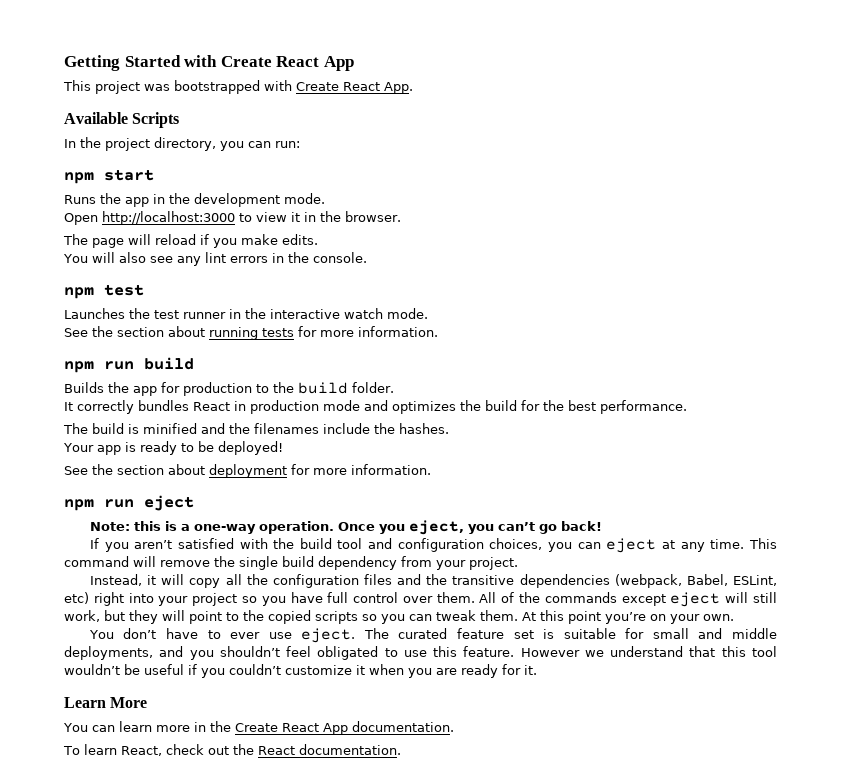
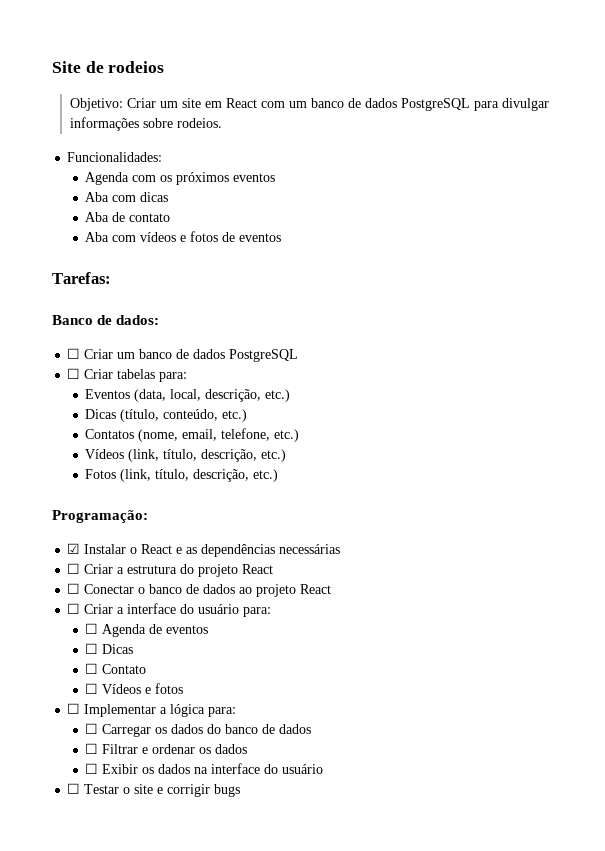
[64,55,354,71] [63,80,413,94] [64,112,180,128] [64,137,300,151] [64,169,154,184] [64,193,325,207] [64,211,401,225] [63,234,318,248] [63,252,367,266] [64,284,144,299] [64,308,428,319] [64,326,438,340] [64,357,194,373] [64,382,394,396] [64,400,687,414] [63,423,449,434] [63,441,283,455] [64,464,431,478] [64,495,194,511] [89,520,602,535] [89,538,778,553] [64,556,518,570] [89,574,777,588] [64,592,777,607] [64,610,734,624] [88,628,778,643] [64,646,777,660] [64,664,537,678] [64,697,148,708] [63,721,454,735] [63,744,401,756] Getting Started with Create React App // This project was bootstrapped with Create React App. // Available Scripts // In the project directory, you can run: // npm start // Runs the app in the development mode. // Open http://localhost:3000 to view it in the browser. // The page will reload if you make edits. // You will also see any lint errors in the console. // npm test // Launches the test runner in the interactive watch mode. // See the section about running tests for more information. // npm run build // Builds the app for production to the build folder. // It correctly bundles React in production mode and optimizes the build for the best performance. // The build is minified and the filenames include the hashes. // Your app is ready to be deployed! // See the section about deployment for more information. // npm run eject // Note: this is a one-way operation. Once you eject, you can’t go back! // If you aren’t satisfied with the build tool and configuration choices, you can eject at any time. This command will remove the single build dependency from your project. // Instead, it will copy all the configuration files and the transitive dependencies (webpack, Babel, ESLint, etc) right into your project so you have full control over them. All of the commands except eject will still work, but they will point to the copied scripts so you can tweak them. At this point you’re on your own. // You don’t have to ever use eject. The curated feature set is suitable for small and middle deployments, and you shouldn’t feel obligated to use this feature. However we understand that this tool wouldn’t be useful if you couldn’t customize it when you are ready for it. // Learn More // You can learn more in the Create React App documentation. // To learn React, check out the React documentation. -> [52,61,165,73] [70,98,550,111] [70,117,223,131] [67,152,163,162] [85,172,276,185] [85,192,169,202] [85,212,171,222] [85,231,282,242] [52,272,111,284] [52,315,160,325] [67,348,299,362] [67,368,188,382] [85,389,291,402] [85,409,248,422] [85,428,300,442] [85,449,287,462] [85,469,279,482] [52,510,148,523] [67,543,341,557] [67,563,274,577] [67,583,332,597] [67,603,272,617] [85,623,209,637] [85,643,134,654] [85,663,147,674] [85,683,184,694] [67,703,237,717] [85,723,312,737] [85,743,248,754] [85,763,324,774] [67,783,241,797] Site de rodeios // Objetivo: Criar um site em React com um banco de dados PostgreSQL para divulgar informações sobre rodeios. // Funcionalidades: // Agenda com os próximos eventos // Aba com dicas // Aba de contato // Aba com vídeos e fotos de eventos // Tarefas: // Banco de dados: // ☐ Criar um banco de dados PostgreSQL // ☐ Criar tabelas para: // Eventos (data, local, descrição, etc.) // Dicas (título, conteúdo, etc.) // Contatos (nome, email, telefone, etc.) // Vídeos (link, título, descrição, etc.) // Fotos (link, título, descrição, etc.) // Programação: // ☑ Instalar o React e as dependências necessárias // ☐ Criar a estrutura do projeto React // ☐ Conectar o banco de dados ao projeto React // ☐ Criar a interface do usuário para: // ☐ Agenda de eventos // ☐ Dicas // ☐ Contato // ☐ Vídeos e fotos // ☐ Implementar a lógica para: // ☐ Carregar os dados do banco de dados // ☐ Filtrar e ordenar os dados // ☐ Exibir os dados na interface do usuário // ☐ Testar o site e corrigir bugs

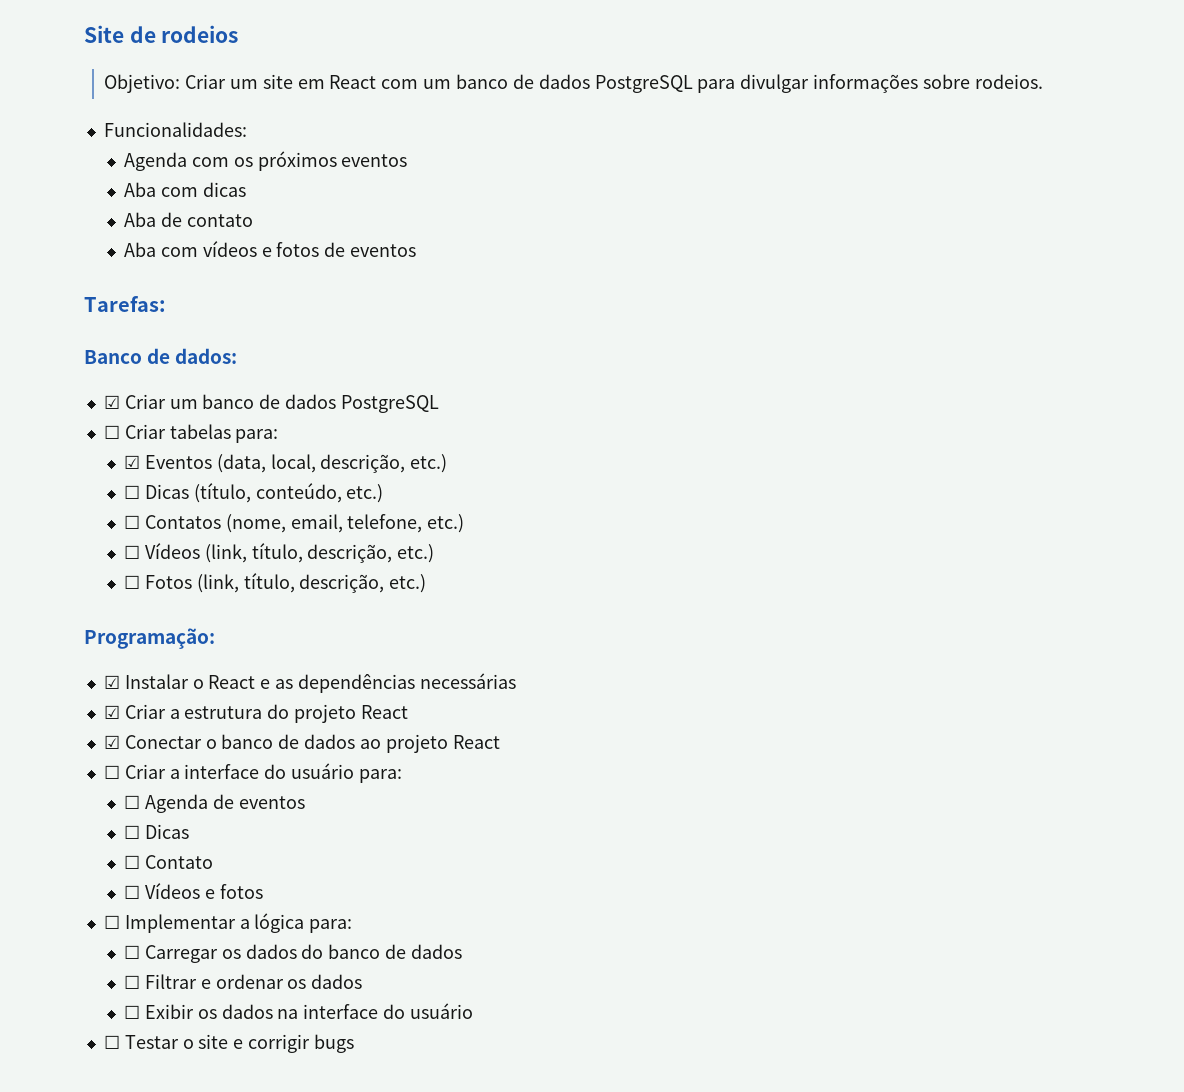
[67,348,81,359] ☐ -> [103,395,120,409] ☑
(188, 377) none -> [123,455,140,469] ☑
(291, 395) none -> [123,485,140,499] ☐
(248, 415) none -> [123,515,140,529] ☐
(300, 435) none -> [123,545,140,559] ☐
(287, 455) none -> [123,575,140,589] ☐
[67,563,81,574] ☐ -> [103,705,120,719] ☑
[67,583,81,594] ☐ -> [103,735,120,749] ☑

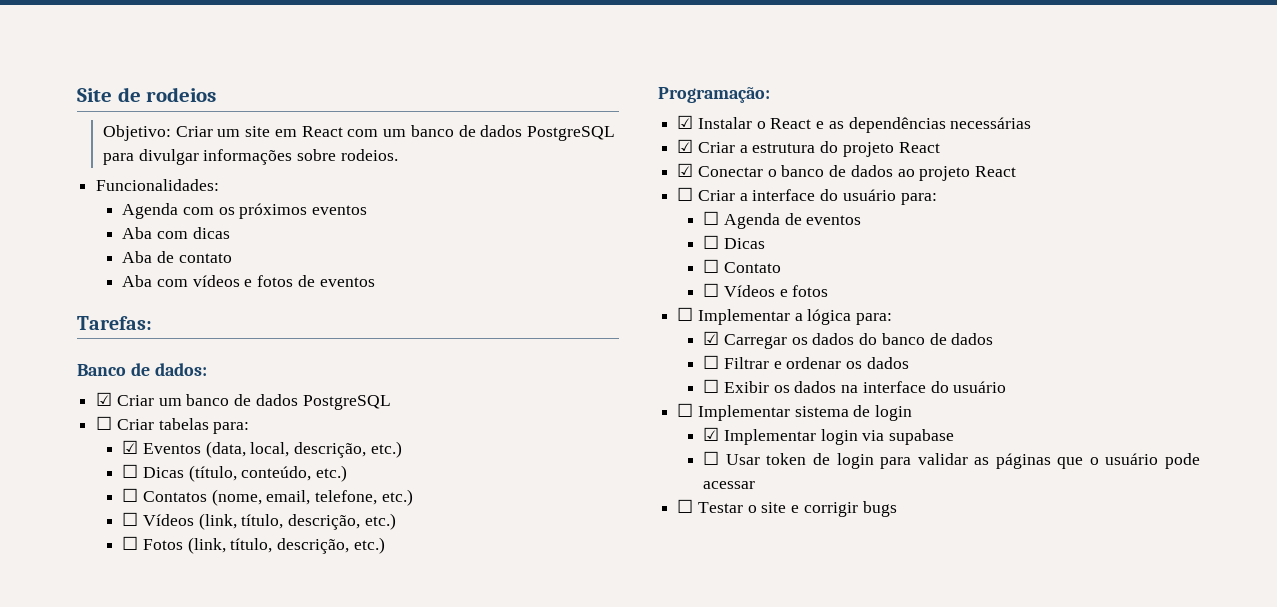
[123,945,140,959] ☐ -> [703,331,720,345] ☑
(473, 1011) none -> [677,403,913,421] [703,427,955,445] [703,451,1200,469] [703,481,756,489] // ☐ Implementar sistema de login // ☑ Implementar login via supabase // ☐ Usar token de login para validar as páginas que o usuário pode acessar

